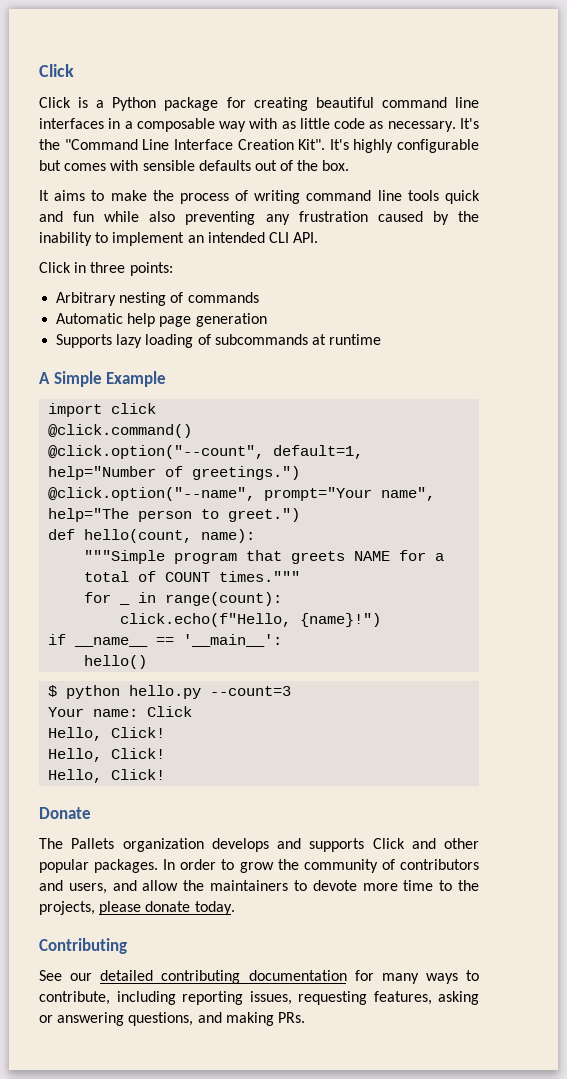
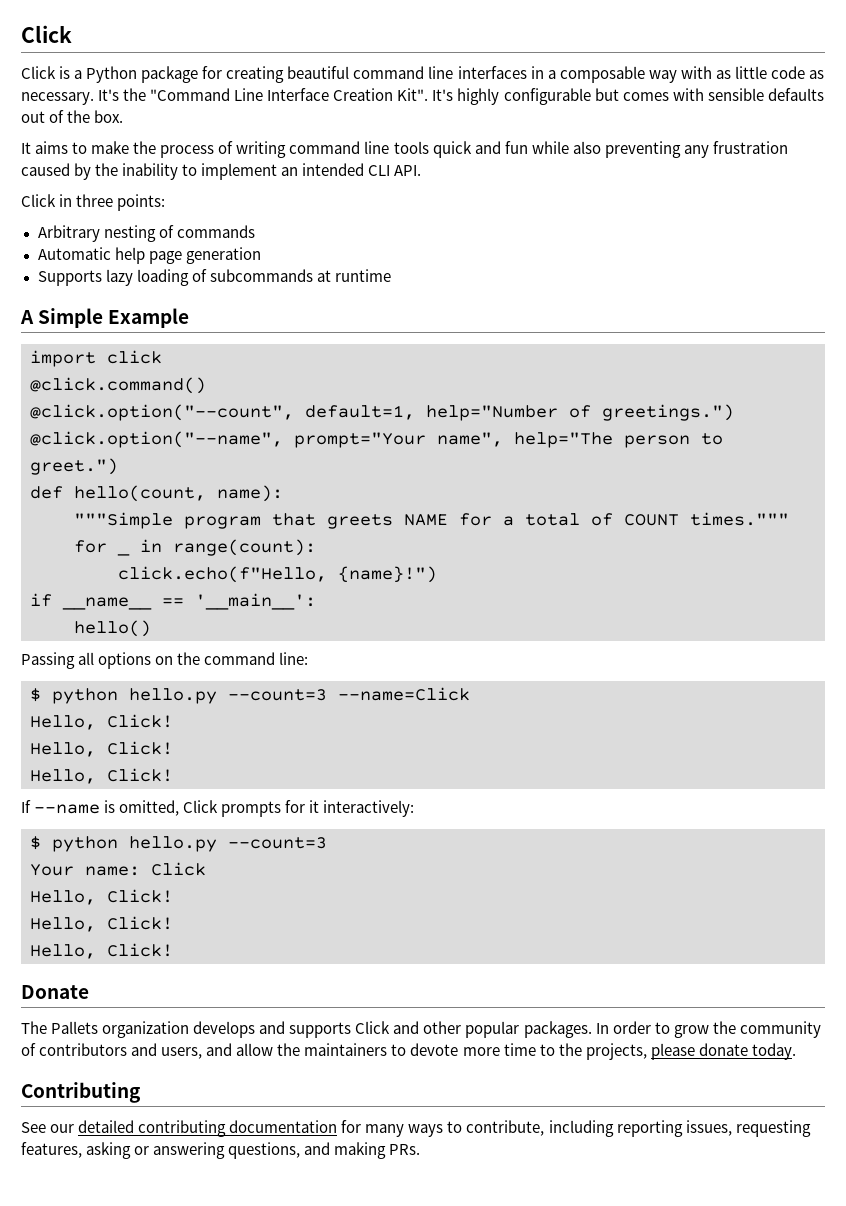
(148, 662) none -> [21,652,309,669] [30,687,470,704] [30,714,173,730] [30,741,173,757] [30,768,173,784] [21,800,415,817] // Passing all options on the command line: // $ python hello.py --count=3 --name=Click // Hello, Click! // Hello, Click! // Hello, Click! // If --name is omitted, Click prompts for it interactively:

